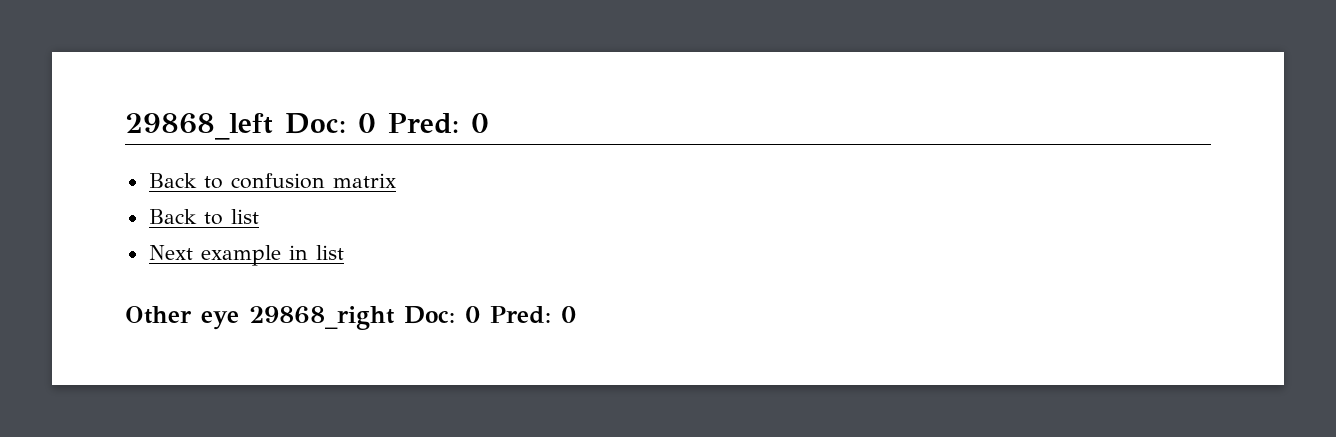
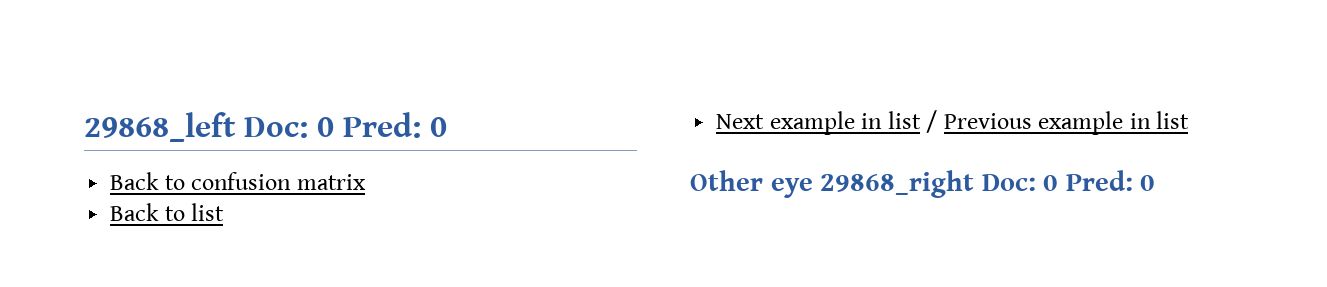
(344, 252) none -> [926,110,1190,135] / Previous example in list

